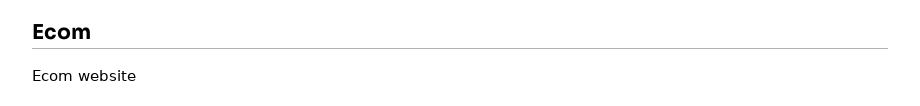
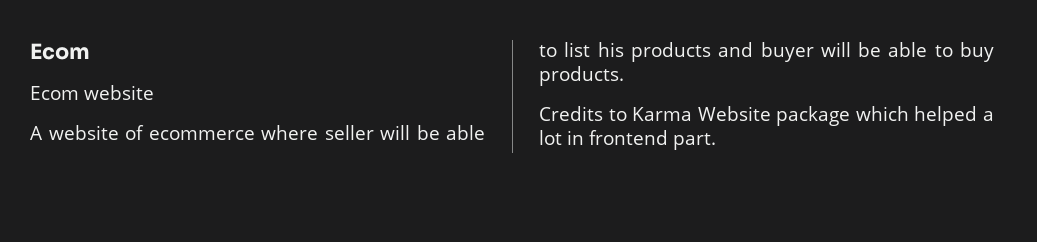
(136, 75) none -> [30,125,485,140] [539,42,994,62] [539,66,624,86] [539,106,994,126] [539,130,716,150] // A website of ecommerce where seller will be able to list his products and buyer will be able to buy products. // Credits to Karma Website package which helped a lot in frontend part.

